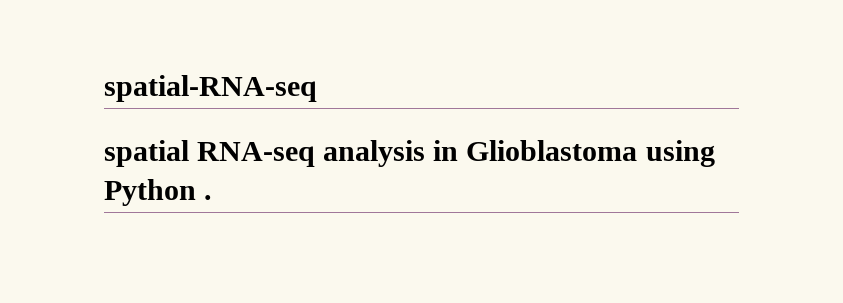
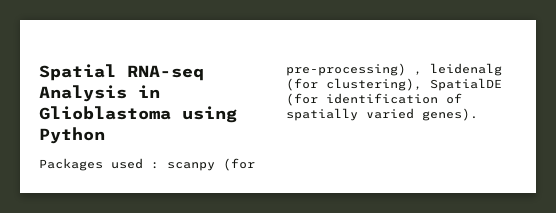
[104,75,317,102] [104,140,426,167] spatial-RNA-seq // spatial RNA-seq analysis -> [39,64,204,81] [39,85,127,102] Spatial RNA-seq Analysis
[204,195,213,200] . -> [39,158,255,171] [286,63,502,76] [286,78,502,91] [286,93,462,106] [286,108,478,121] // Packages used : scanpy (for pre-processing) , leidenalg (for clustering), SpatialDE (for identification of spatially varied genes).

